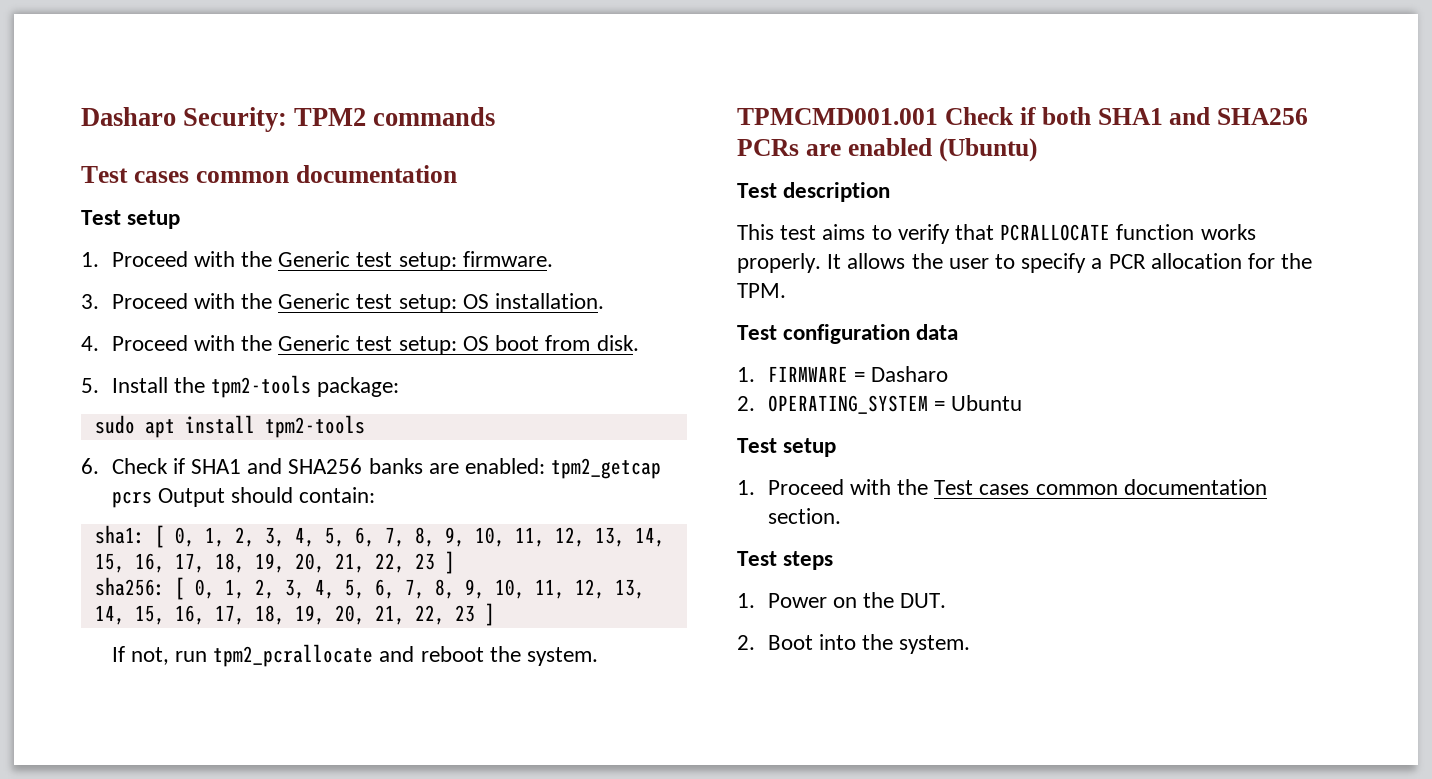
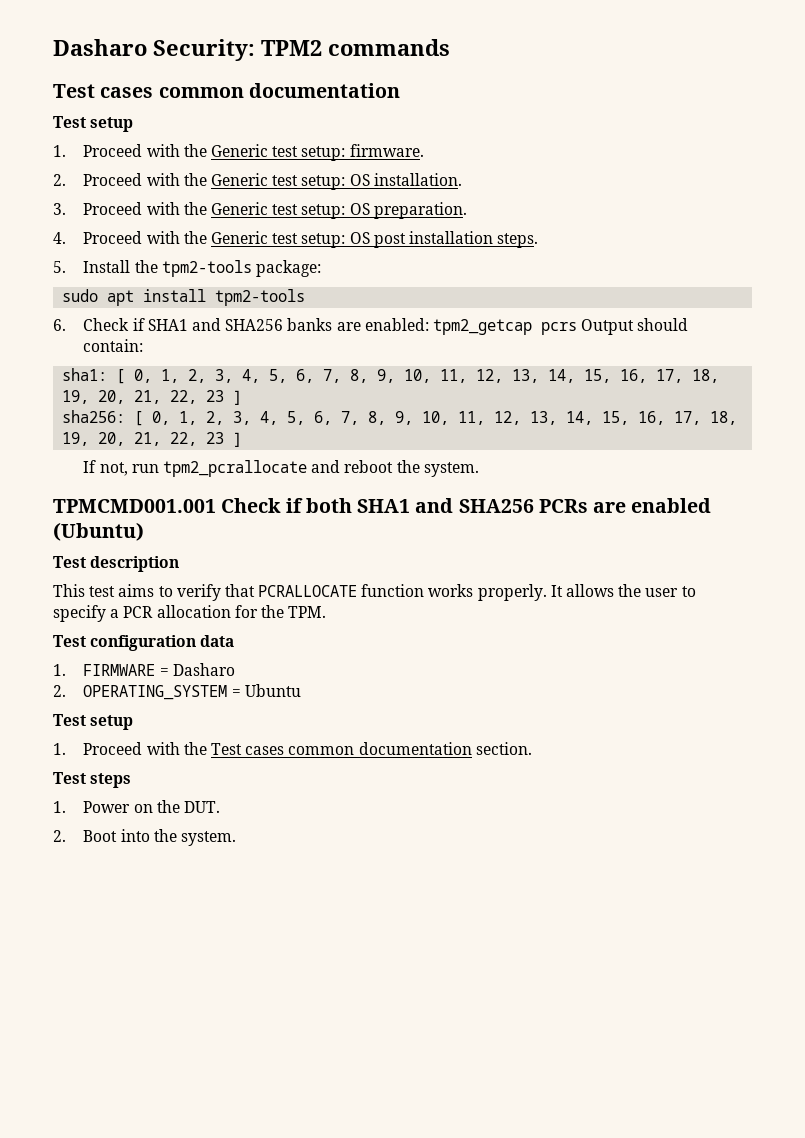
[81,294,99,309] 3. -> [53,174,66,186] 2.
[81,335,639,355] 4. Proceed with the Generic test setup: OS boot from disk. -> [53,202,467,219] [53,231,539,248] 3. Proceed with the Generic test setup: OS preparation. // 4. Proceed with the Generic test setup: OS post installation steps.

